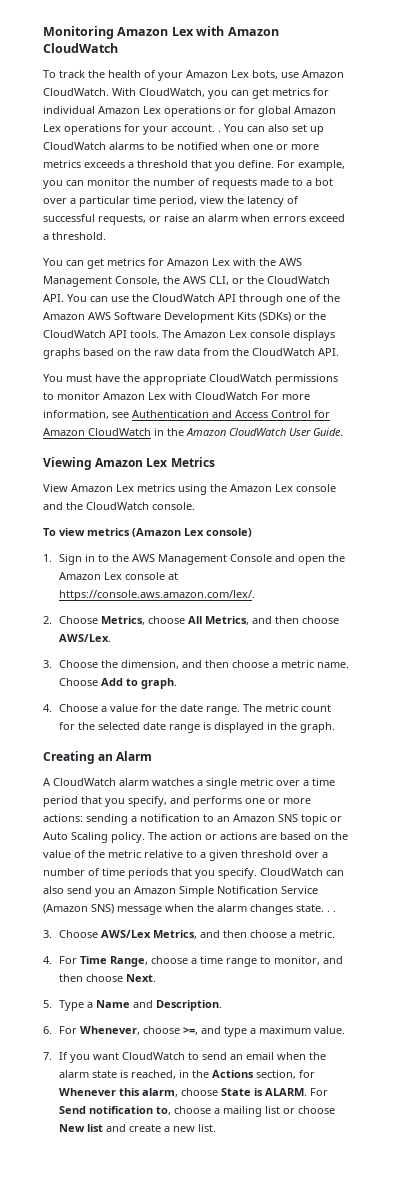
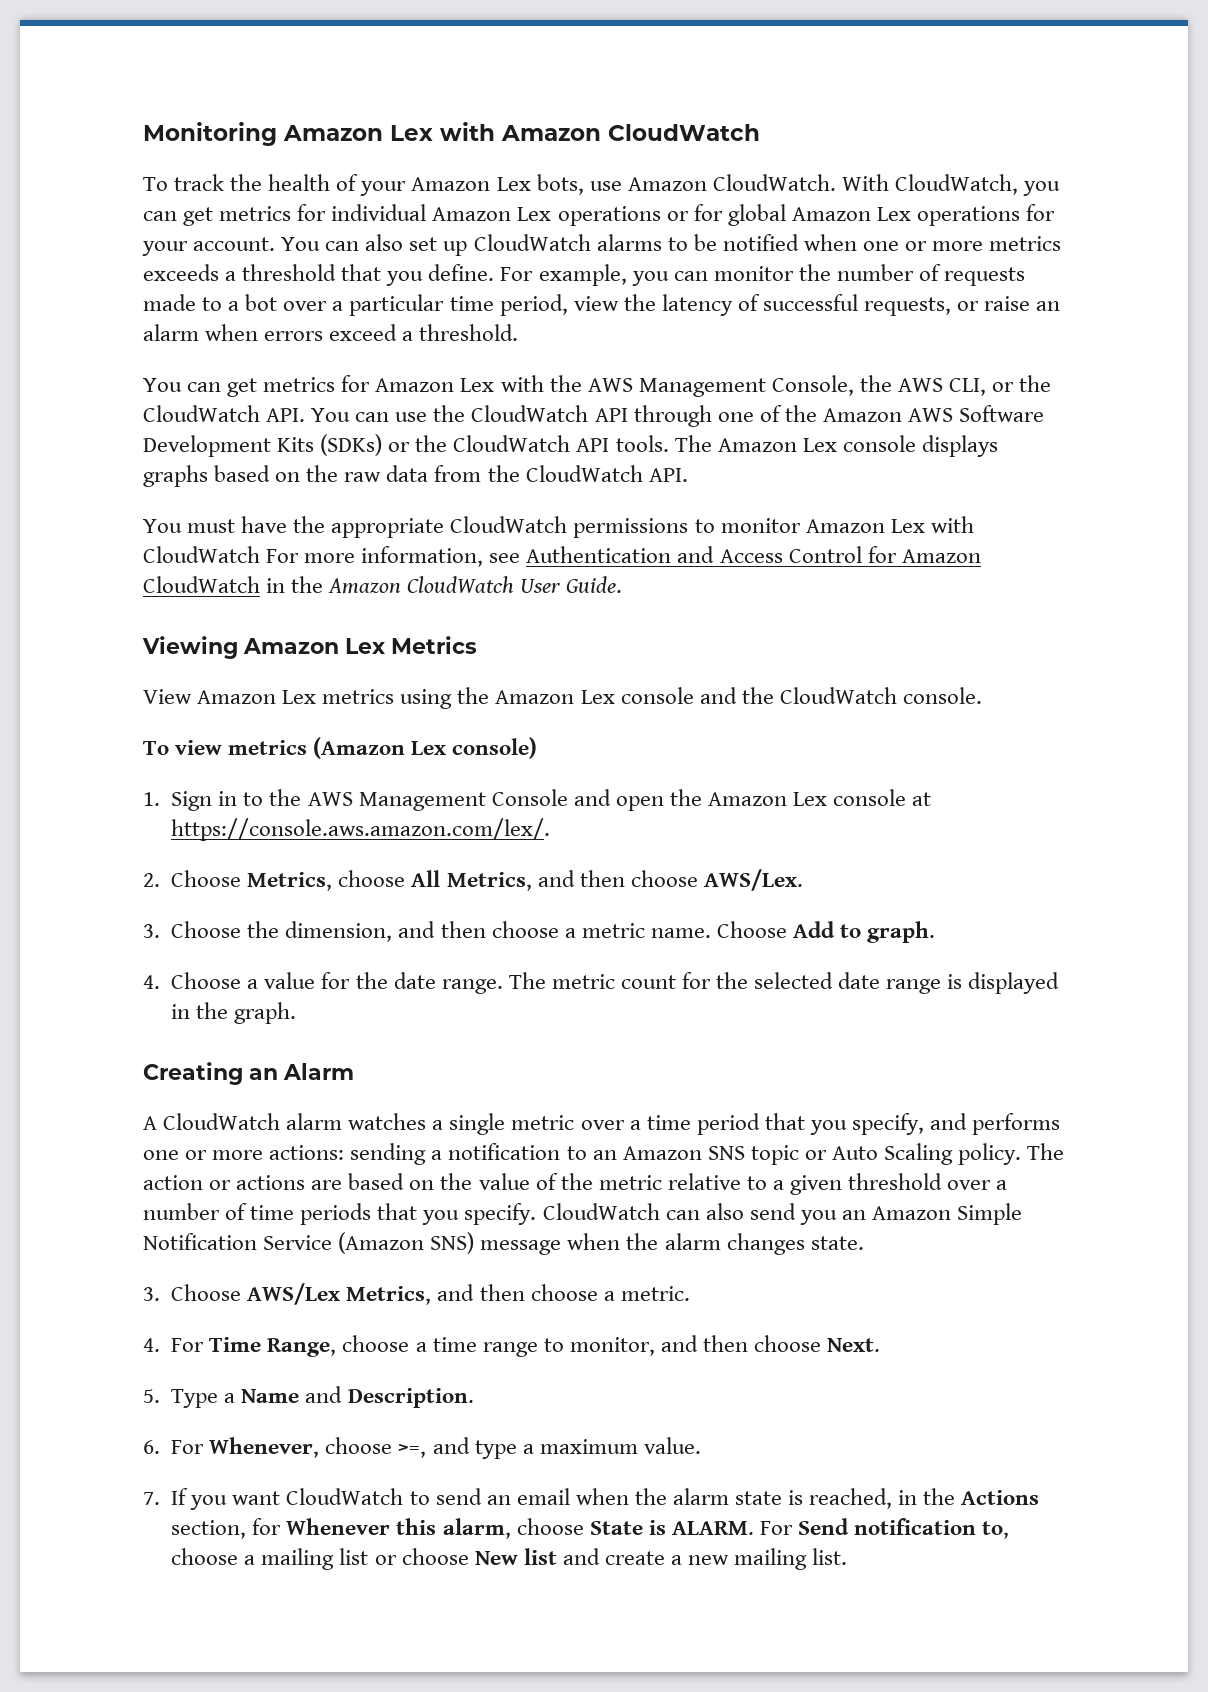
[218,130,221,132] . -> (276, 244) none
[327,910,336,912] . . -> (864, 1243) none
(196, 1129) none -> [734,1548,808,1570] mailing

